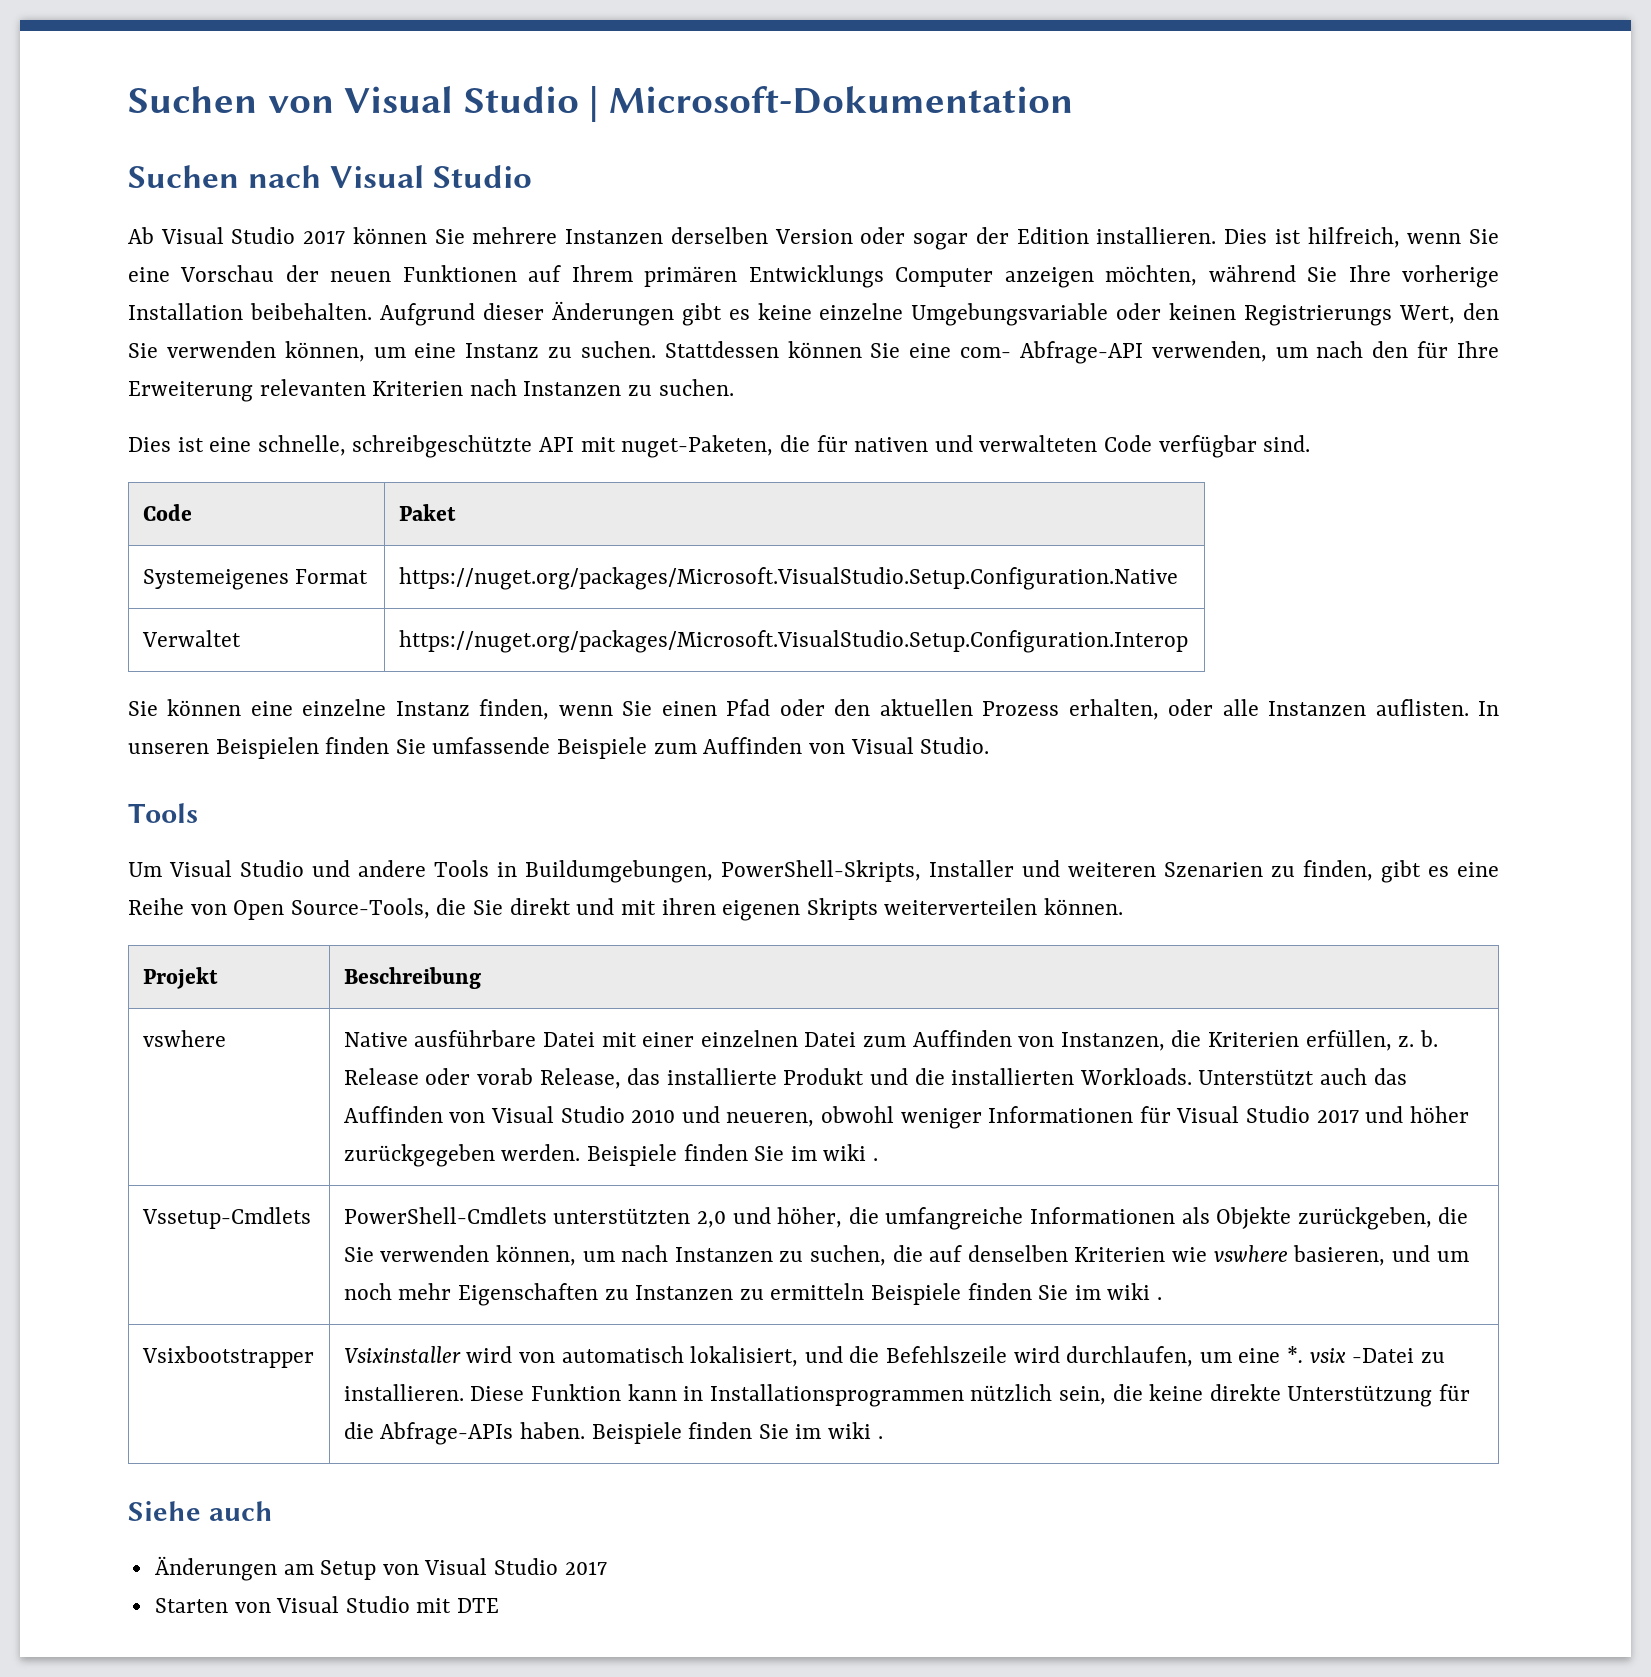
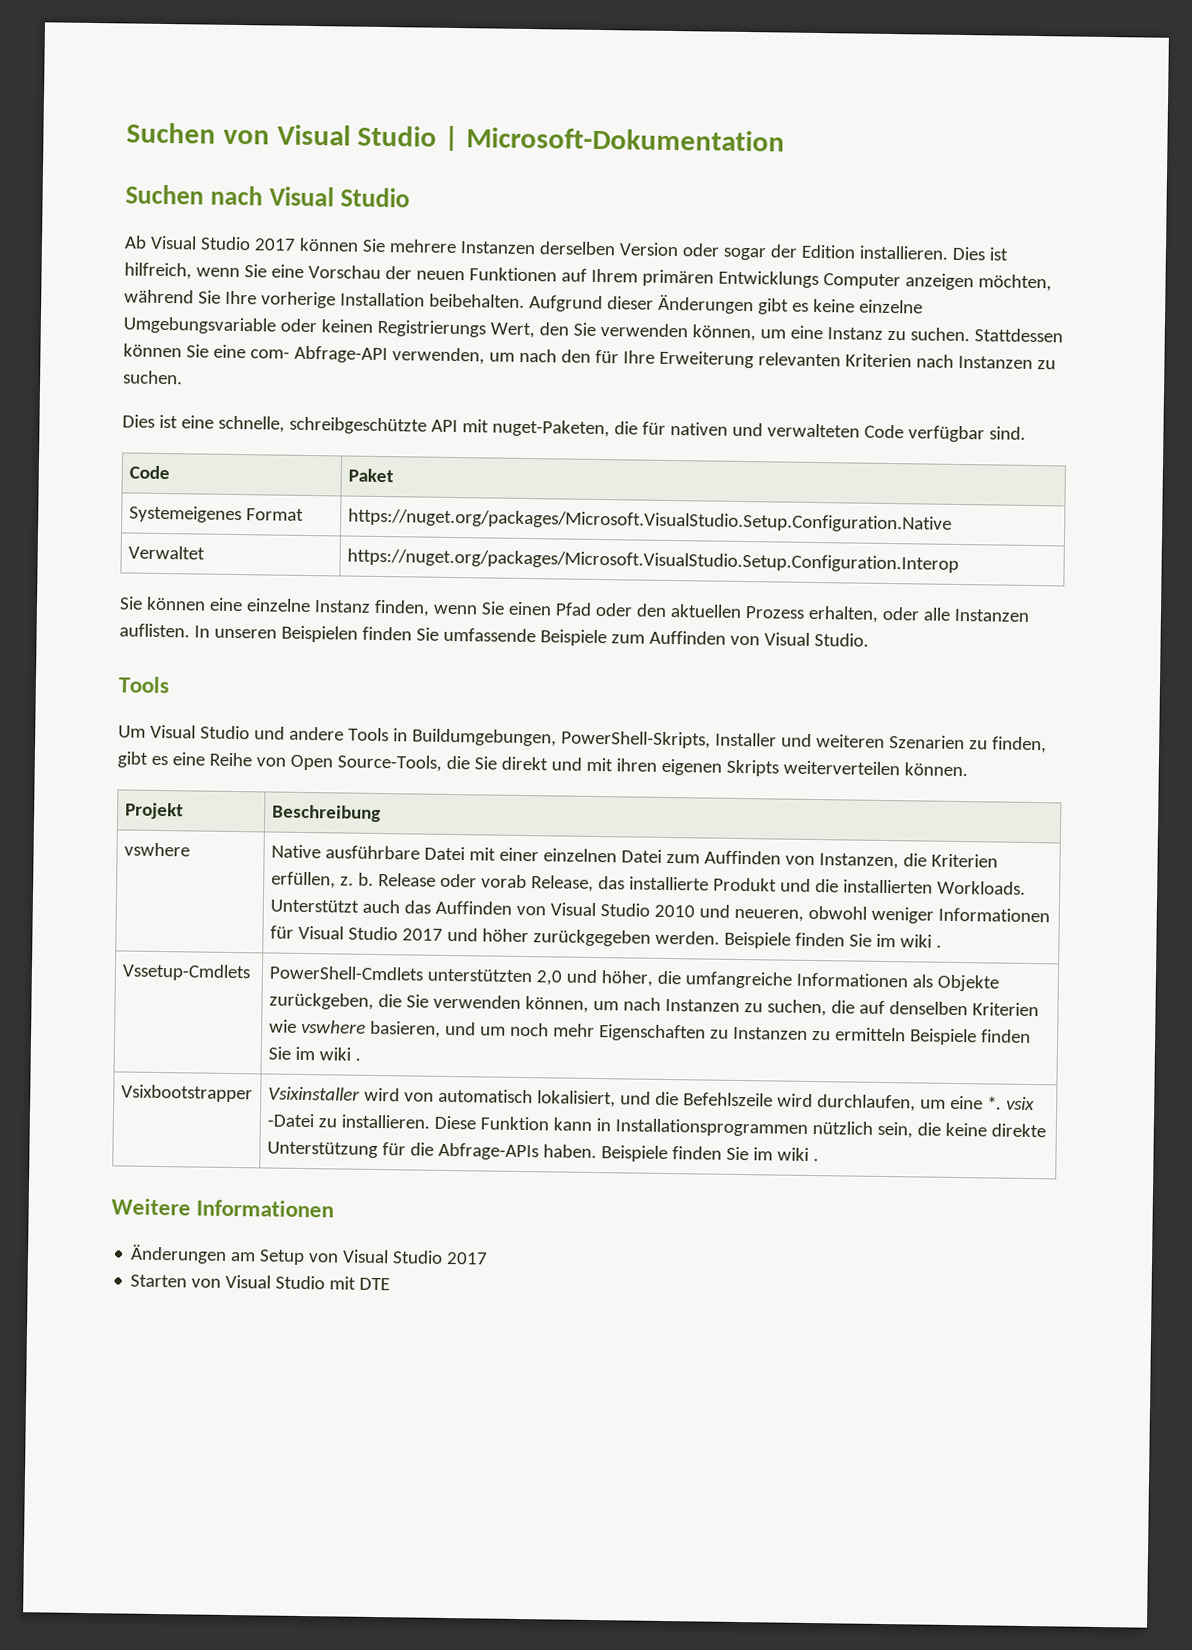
[128,1501,273,1521] Siehe auch -> [111,1198,335,1218] Weitere Informationen

